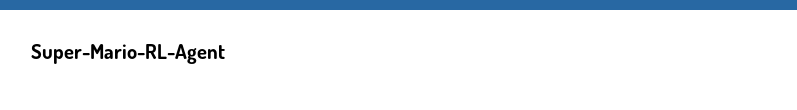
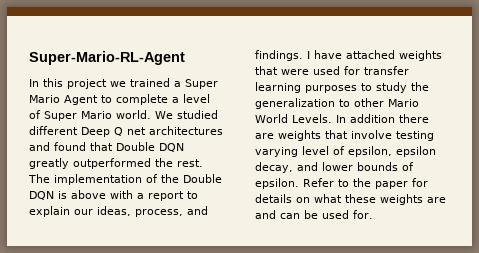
(225, 54) none -> [29,78,218,89] [29,94,210,105] [29,110,218,121] [29,126,223,137] [29,142,184,152] [29,158,203,169] [28,174,222,185] [29,190,198,201] [29,206,208,217] [255,50,442,61] [255,66,409,75] [255,82,429,93] [255,98,419,109] [255,114,429,123] [255,130,434,141] [255,146,436,157] [255,162,414,173] [255,178,428,189] [255,194,446,205] [255,210,373,219] // In this project we trained a Super Mario Agent to complete a level of Super Mario world. We studied different Deep Q net architectures and found that Double DQN greatly outperformed the rest. The implementation of the Double DQN is above with a report to explain our ideas, process, and findings. I have attached weights that were used for transfer learning purposes to study the generalization to other Mario World Levels. In addition there are weights that involve testing varying level of epsilon, epsilon decay, and lower bounds of epsilon. Refer to the paper for details on what these weights are and can be used for.

